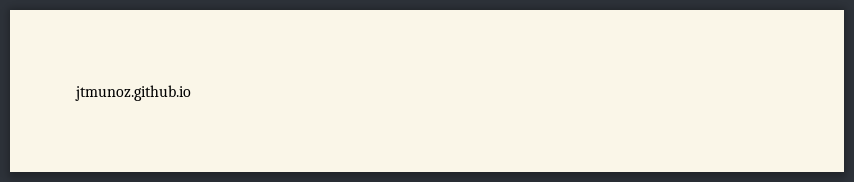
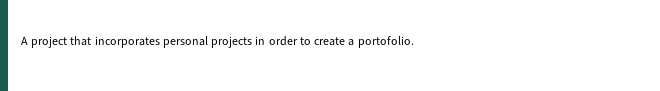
[75,85,191,101] jtmunoz.github.io -> [21,36,414,48] A project that incorporates personal projects in order to create a portofolio.

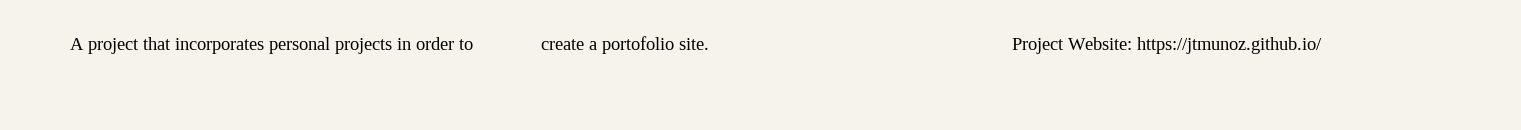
[357,36,414,48] portofolio. -> [602,36,709,54] [1012,37,1322,54] portofolio site. // Project Website: https://jtmunoz.github.io/

